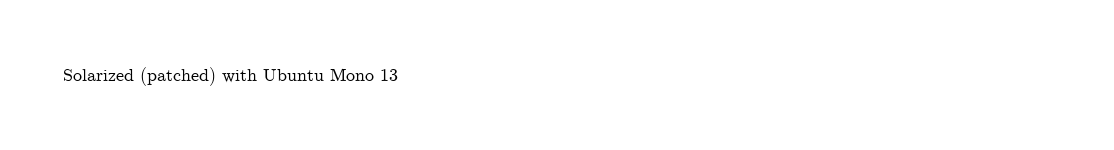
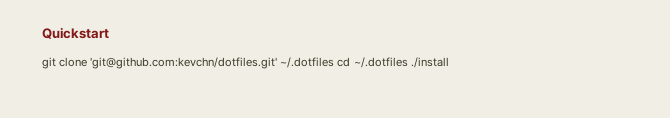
[63,67,398,86] Solarized (patched) with Ubuntu Mono 13 -> [42,27,109,39] [42,57,449,69] Quickstart // git clone 'git@github.com:kevchn/dotfiles.git' ~/.dotfiles cd ~/.dotfiles ./install

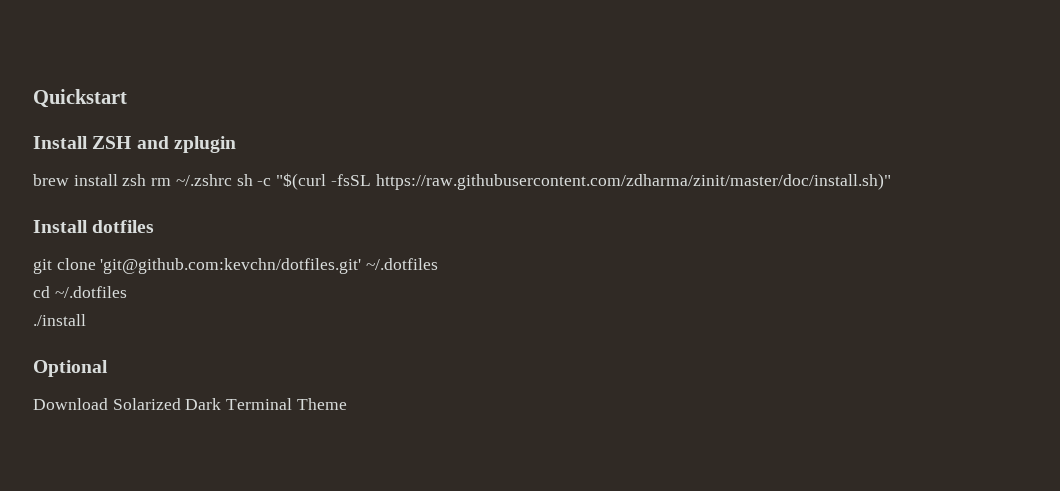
(109, 33) none -> [33,136,236,153] [33,173,891,190] [33,220,155,233] // Install ZSH and zplugin // brew install zsh rm ~/.zshrc sh -c "$(curl -fsSL https://raw.githubusercontent.com/zdharma/zinit/master/doc/install.sh)" // Install dotfiles
(335, 62) none -> (439, 264) //
(408, 62) none -> (127, 292) //
(449, 62) none -> [33,360,108,377] [33,398,347,410] // Optional // Download Solarized Dark Terminal Theme

